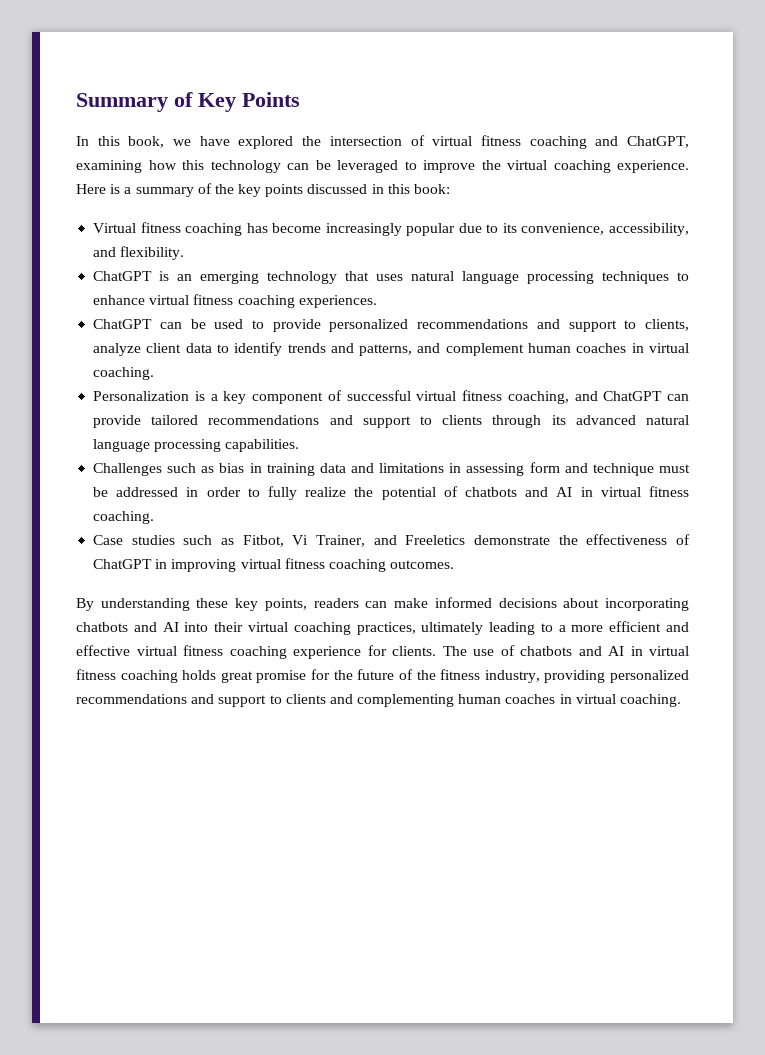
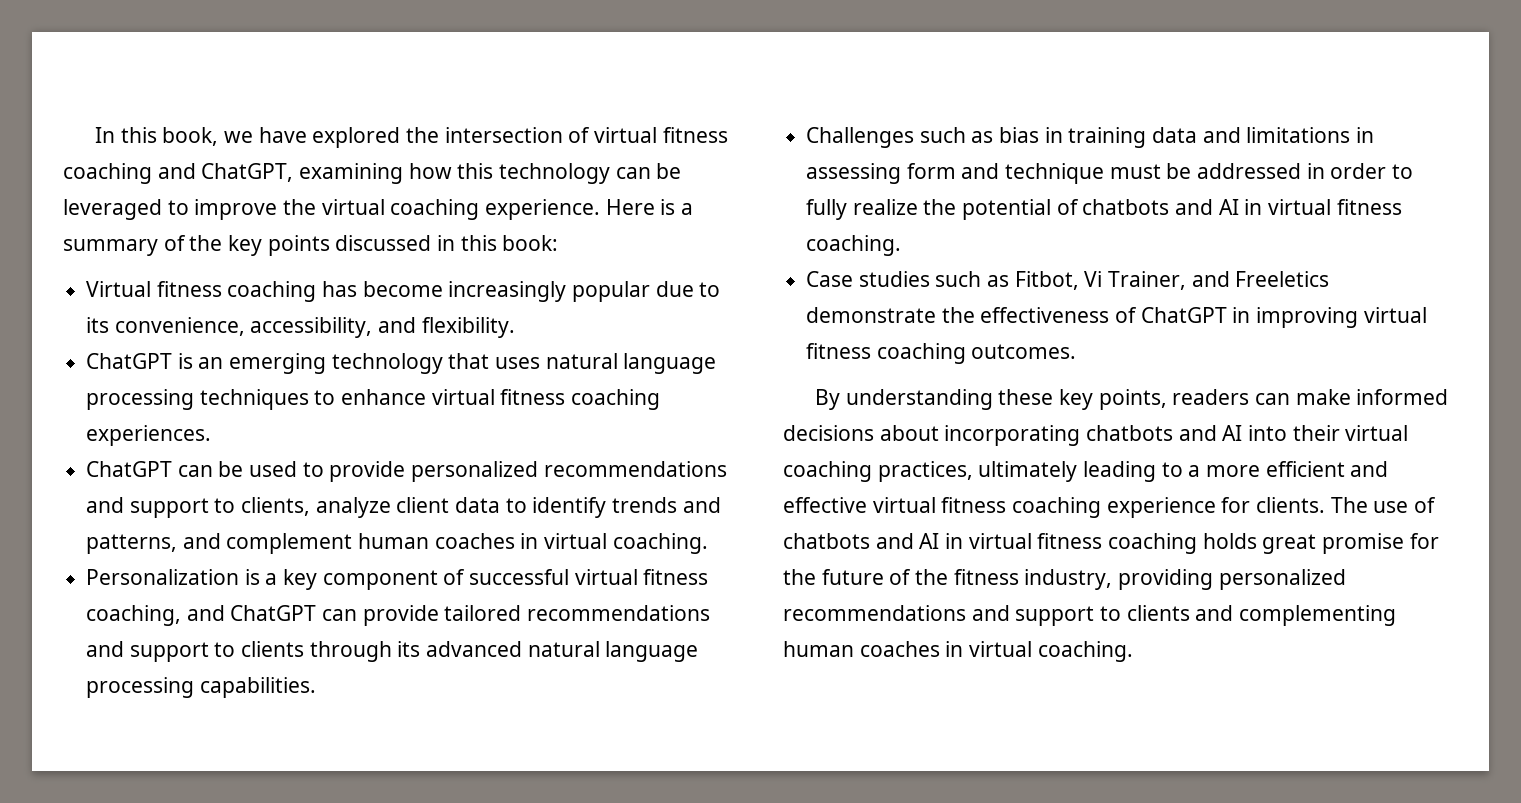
[76,92,300,112] Summary of Key Points // -> (94, 135) none

